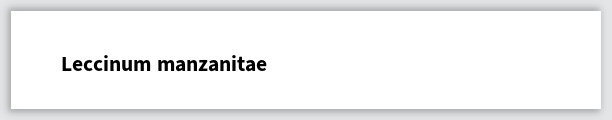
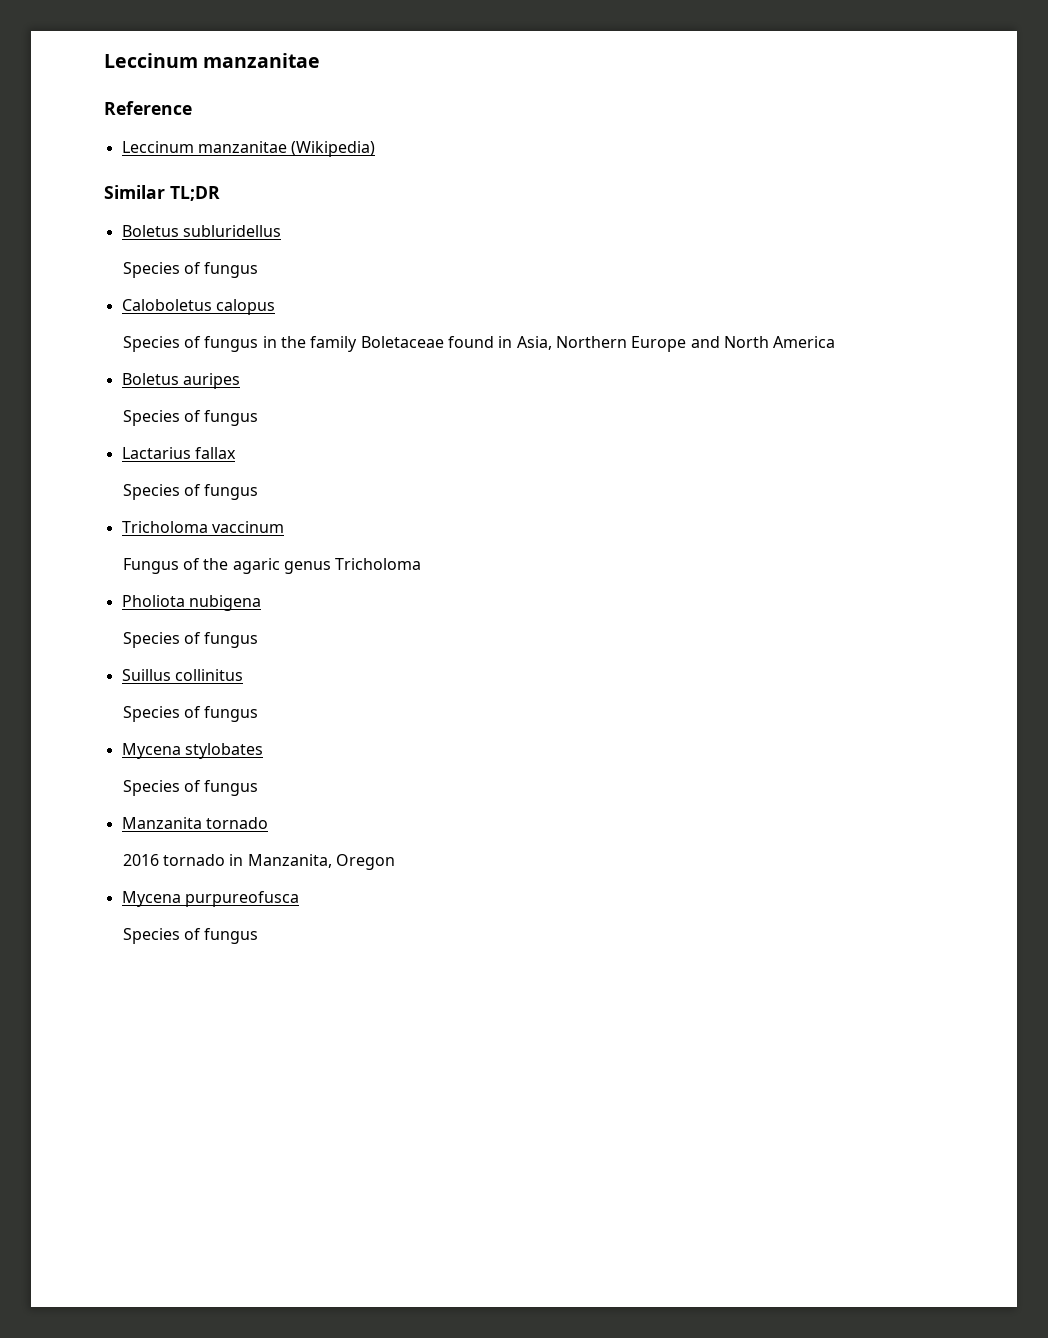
[61,55,267,72] Leccinum manzanitae -> [104,53,321,68] [104,101,192,115] [121,141,376,157] [104,185,220,201] [121,225,281,237] [122,262,259,278] [121,299,275,315] [122,336,836,352] [121,373,240,389] [122,410,259,426] [121,447,236,459] [122,484,259,500] [121,521,284,533] [122,558,422,574] [121,595,261,611] [122,632,259,648] [121,669,243,681] [122,706,259,722] [121,743,263,759] [122,780,259,796] [121,817,268,829] [122,854,396,870] [121,891,299,907] [122,928,259,944] Leccinum manzanitae // Reference // Leccinum manzanitae (Wikipedia) // Similar TL;DR // Boletus subluridellus // Species of fungus // Caloboletus calopus // Species of fungus in the family Boletaceae found in Asia, Northern Europe and North America // Boletus auripes // Species of fungus // Lactarius fallax // Species of fungus // Tricholoma vaccinum // Fungus of the agaric genus Tricholoma // Pholiota nubigena // Species of fungus // Suillus collinitus // Species of fungus // Mycena stylobates // Species of fungus // Manzanita tornado // 2016 tornado in Manzanita, Oregon // Mycena purpureofusca // Species of fungus

